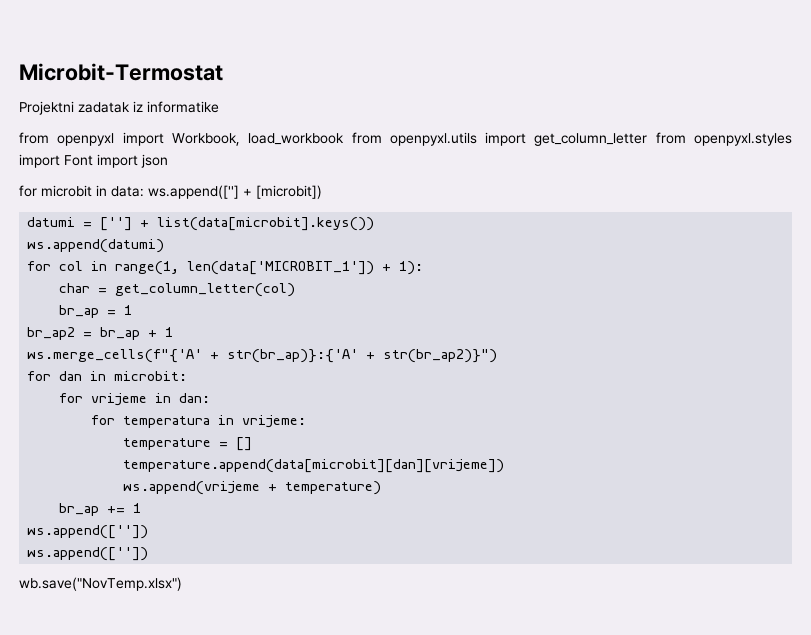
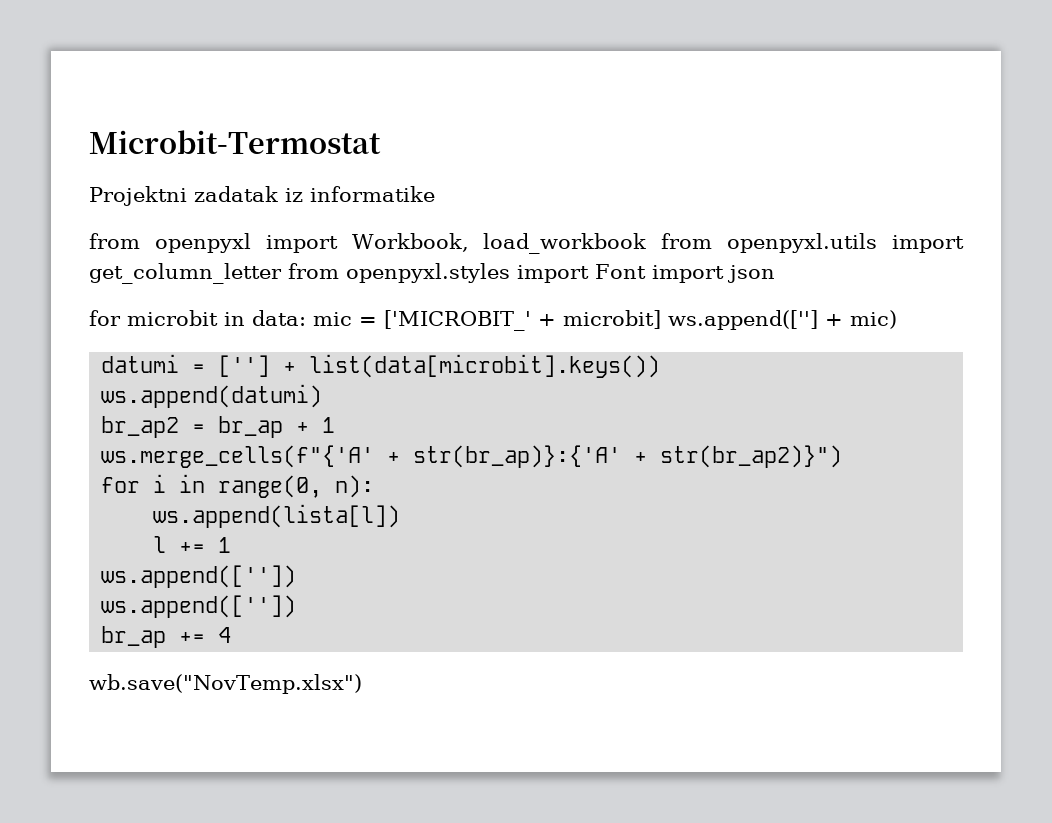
(144, 191) none -> [313,310,661,331] mic = ['MICROBIT_' + microbit]
[256,185,322,199] [microbit]) -> [850,310,897,329] mic)
[27,261,424,275] [59,283,296,297] [59,305,133,318] // for col in range(1, len(data['MICROBIT_1']) + 1): // char = get_column_letter(col) // br_ap = 1 -> (323, 396) none
[59,371,188,381] [59,393,211,406] [91,415,307,428] [123,437,253,451] [123,459,505,473] [123,481,382,495] [59,503,100,516] dan in microbit: // for vrijeme in dan: // for temperatura in vrijeme: // temperature = [] // temperature.append(data[microbit][dan][vrijeme]) // ws.append(vrijeme + temperature) // br_ap -> [153,474,375,498] [153,504,401,528] [153,536,167,553] i in range(0, n): // ws.append(lista[l]) // l
(149, 554) none -> [101,626,232,648] // br_ap += 4

